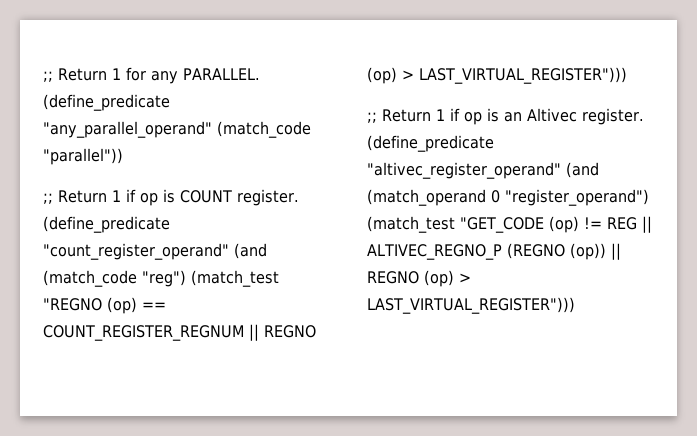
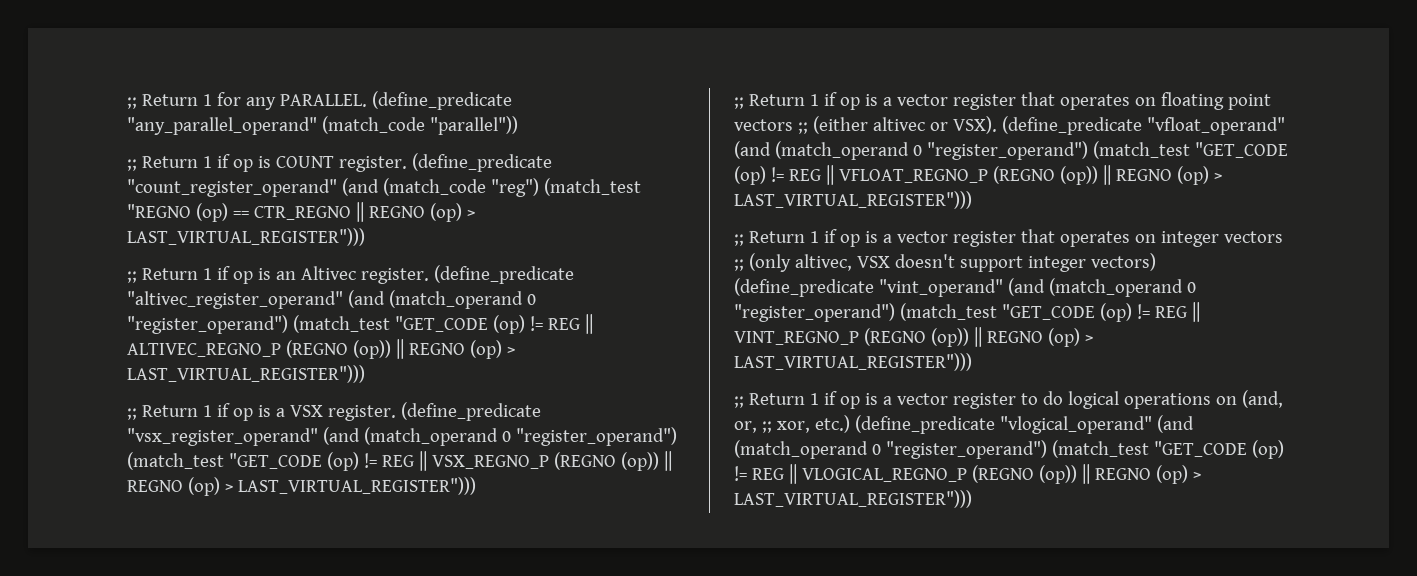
[43,325,244,341] COUNT_REGISTER_REGNUM -> [253,206,351,220] CTR_REGNO
(575, 305) none -> [127,402,541,421] [127,427,677,446] [127,451,672,471] [127,477,476,496] [734,92,1271,110] [734,116,1285,135] [734,141,1288,160] [734,165,1222,185] [734,191,972,209] [734,229,1283,247] [734,253,1156,272] [734,278,1196,297] [734,302,1200,322] [734,327,1093,347] [734,353,972,371] [734,390,1283,409] [734,415,1194,434] [734,440,1284,459] [734,464,1201,484] [734,490,972,508] // ;; Return 1 if op is a VSX register. (define_predicate "vsx_register_operand" (and (match_operand 0 "register_operand") (match_test "GET_CODE (op) != REG || VSX_REGNO_P (REGNO (op)) || REGNO (op) > LAST_VIRTUAL_REGISTER"))) // ;; Return 1 if op is a vector register that operates on floating point vectors ;; (either altivec or VSX). (define_predicate "vfloat_operand" (and (match_operand 0 "register_operand") (match_test "GET_CODE (op) != REG || VFLOAT_REGNO_P (REGNO (op)) || REGNO (op) > LAST_VIRTUAL_REGISTER"))) // ;; Return 1 if op is a vector register that operates on integer vectors ;; (only altivec, VSX doesn't support integer vectors) (define_predicate "vint_operand" (and (match_operand 0 "register_operand") (match_test "GET_CODE (op) != REG || VINT_REGNO_P (REGNO (op)) || REGNO (op) > LAST_VIRTUAL_REGISTER"))) // ;; Return 1 if op is a vector register to do logical operations on (and, or, ;; xor, etc.) (define_predicate "vlogical_operand" (and (match_operand 0 "register_operand") (match_test "GET_CODE (op) != REG || VLOGICAL_REGNO_P (REGNO (op)) || REGNO (op) > LAST_VIRTUAL_REGISTER")))

